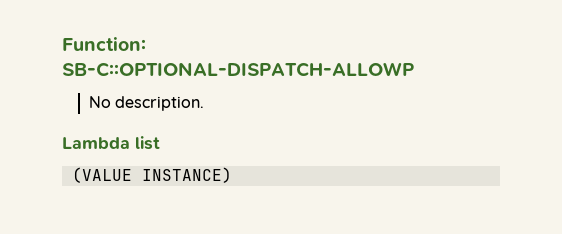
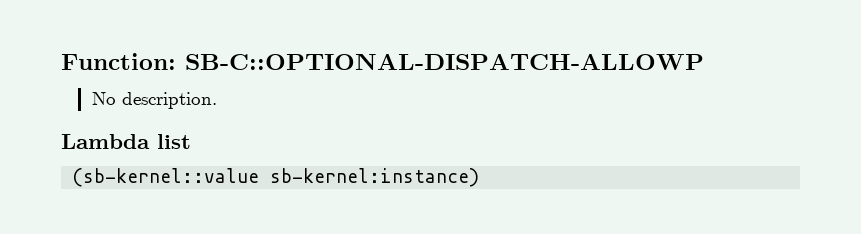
[71,167,232,183] (VALUE INSTANCE) -> [72,168,480,187] (sb-kernel::value sb-kernel:instance)

